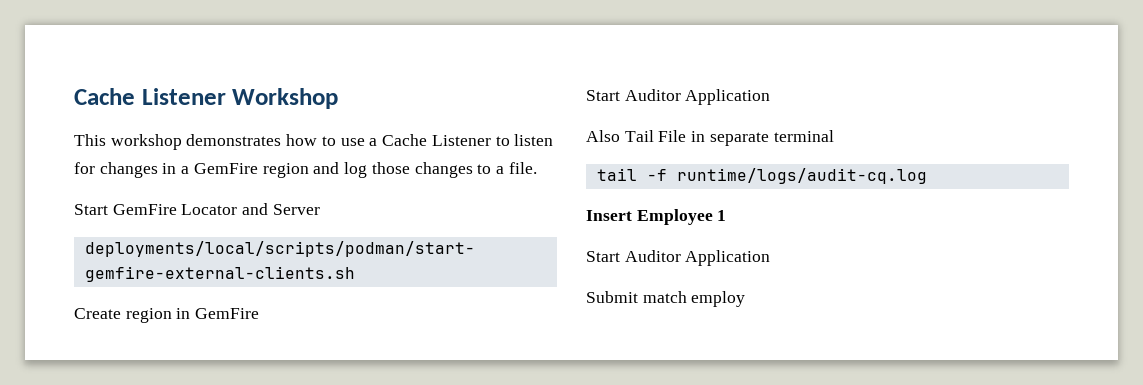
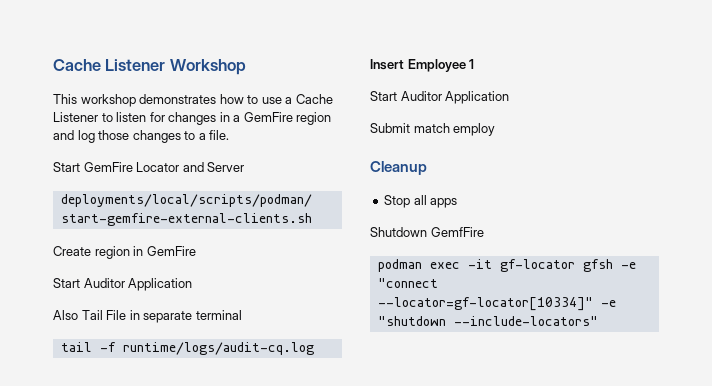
(746, 299) none -> [370,161,427,175] [384,195,458,208] [370,227,484,237] [377,259,636,272] [377,278,438,288] [377,297,616,311] [377,316,598,326] // Cleanup // Stop all apps // Shutdown GemfFire // podman exec -it gf-locator gfsh -e "connect --locator=gf-locator[10334]" -e "shutdown --include-locators"

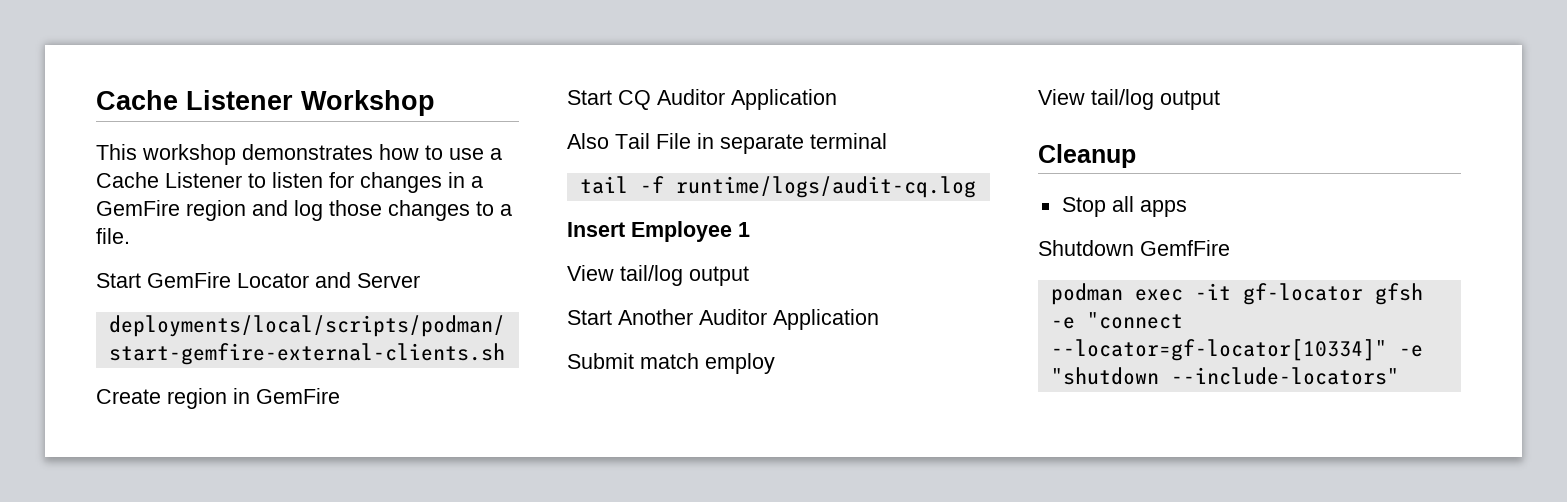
(80, 283) none -> [618,90,651,110] CQ
[370,91,397,101] // Start -> [567,265,749,286] [567,309,693,325] // View tail/log output // Start Another
(496, 129) none -> [1038,89,1220,110] // View tail/log output

